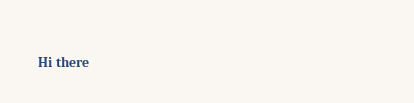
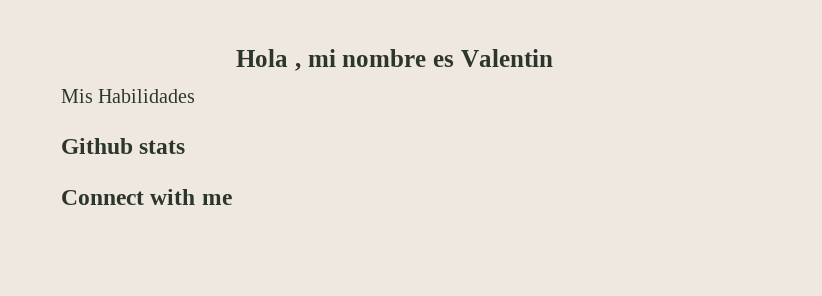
[38,56,89,67] Hi there -> [236,49,553,71] [61,89,196,103] [61,138,186,154] [61,189,232,205] Hola , mi nombre es Valentin // Mis Habilidades // Github stats // Connect with me

